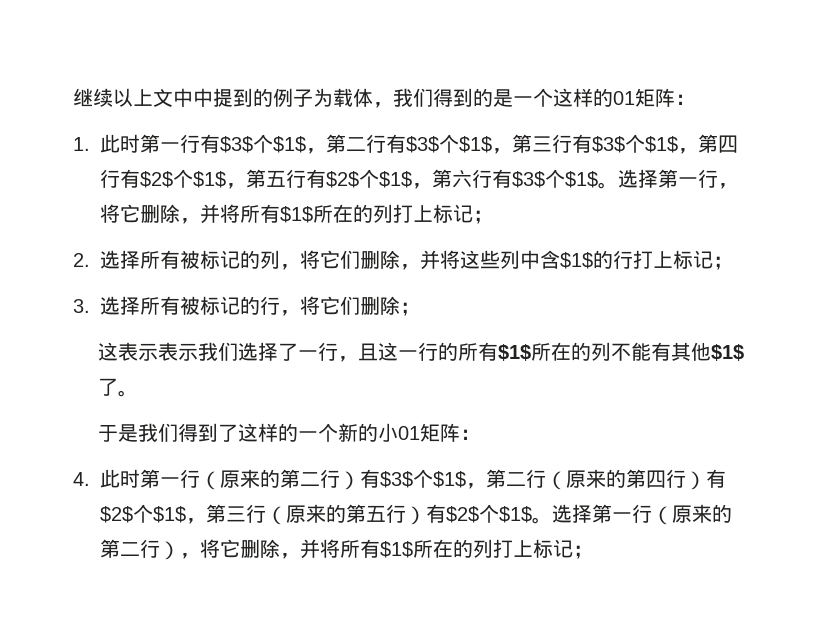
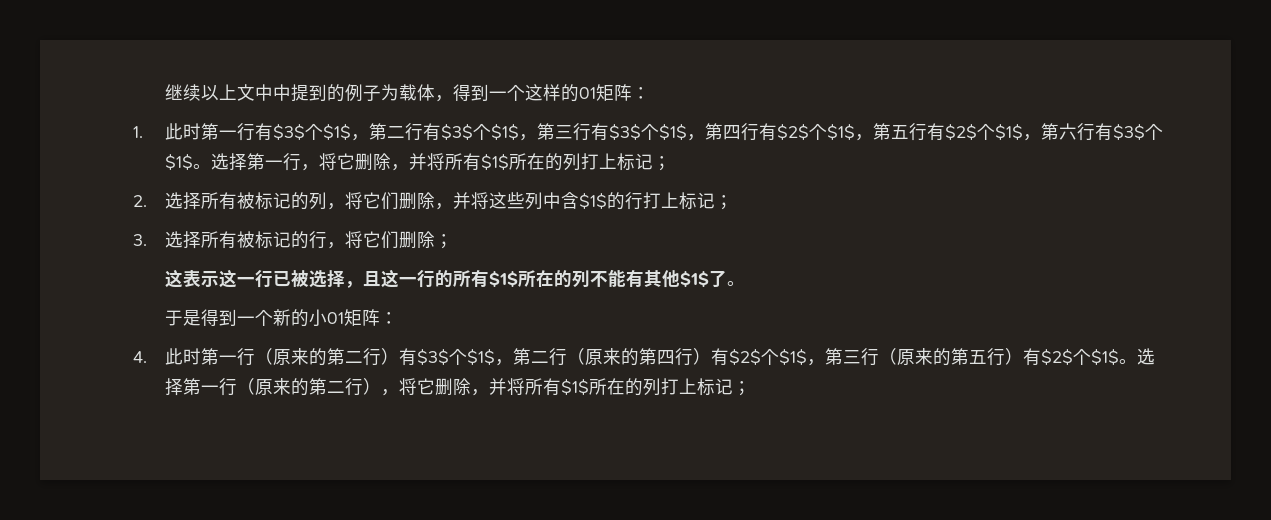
[393,88,513,107] 我们得到的是 -> [453,84,490,101] 得到
[157,342,338,361] 表示我们选择了一行 -> [218,269,345,288] 这一行已被选择
[137,423,298,442] 我们得到了这样的 -> [200,309,237,326] 得到

